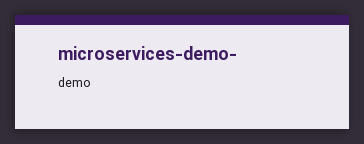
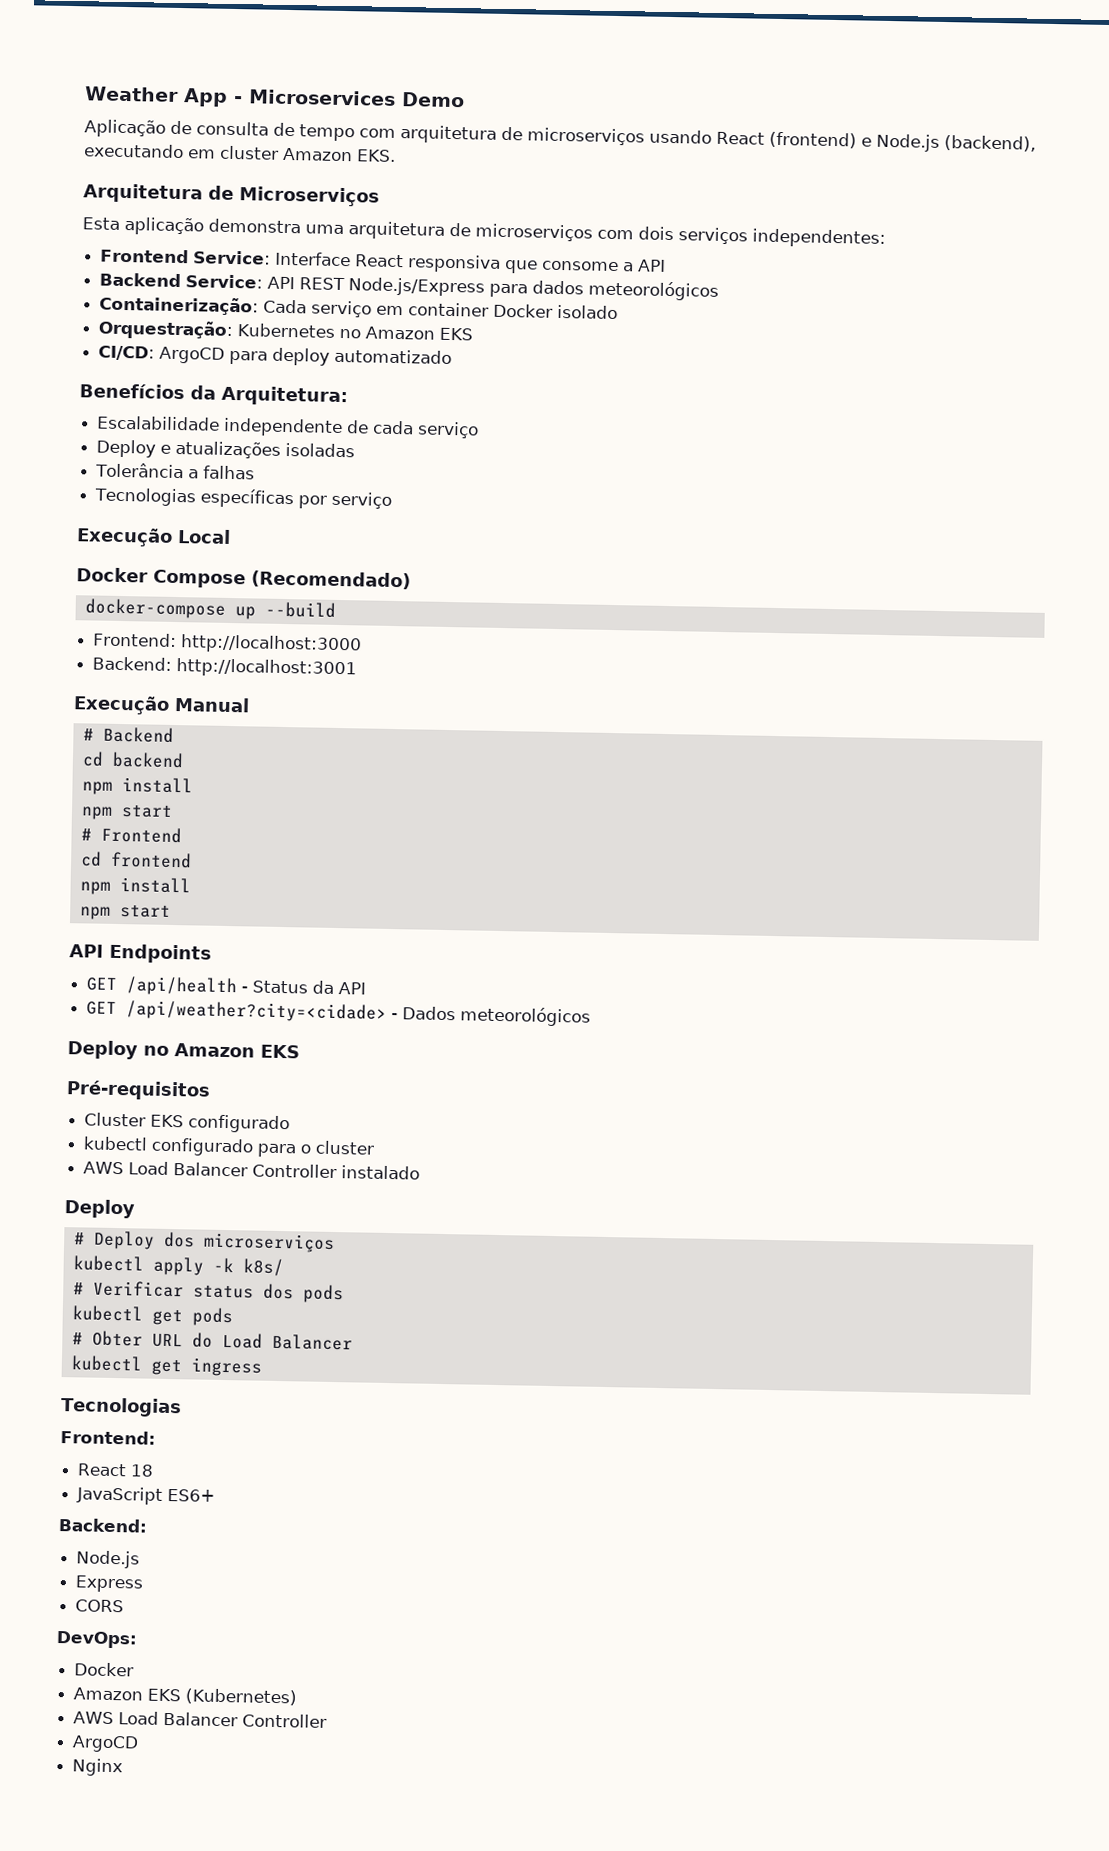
[58,46,237,60] [58,77,91,87] microservices-demo- // demo -> [85,86,465,108] [84,119,1036,152] [84,143,396,162] [83,183,380,207] [82,217,886,248] [100,248,667,274] [99,272,720,301] [99,295,619,320] [98,319,474,341] [98,345,453,366] [79,383,348,407] [97,415,480,439] [96,439,356,459] [95,462,256,480] [94,487,393,509] [76,527,231,547] [76,567,411,590] [84,598,336,620] [93,632,363,655] [92,656,358,679] [73,695,250,715] [82,726,174,743] [81,751,184,769] [81,777,193,795] [80,804,173,820] [80,826,182,844] [80,851,192,869] [79,877,191,895] [79,904,171,920] [69,943,212,964] [86,976,367,997] [86,1000,592,1027] [67,1040,300,1060] [66,1080,211,1101] [84,1112,291,1134] [83,1136,376,1158] [83,1161,421,1180] [64,1199,135,1219] [73,1230,335,1254] [72,1255,284,1277] [72,1280,344,1304] [71,1305,233,1327] [71,1330,353,1351] [70,1355,263,1377] [60,1397,182,1418] [60,1430,156,1445] [77,1463,155,1477] [76,1486,216,1505] [58,1518,148,1533] [76,1550,141,1569] [75,1575,144,1593] [75,1599,125,1613] [56,1631,137,1649] [74,1662,135,1677] [73,1687,298,1706] [73,1711,328,1728] [72,1735,140,1753] [72,1758,124,1777] Weather App - Microservices Demo // Aplicação de consulta de tempo com arquitetura de microserviços usando React (frontend) e Node.js (backend), executando em cluster Amazon EKS. // Arquitetura de Microserviços // Esta aplicação demonstra uma arquitetura de microserviços com dois serviços independentes: // Frontend Service: Interface React responsiva que consome a API // Backend Service: API REST Node.js/Express para dados meteorológicos // Containerização: Cada serviço em container Docker isolado // Orquestração: Kubernetes no Amazon EKS // CI/CD: ArgoCD para deploy automatizado // Benefícios da Arquitetura: // Escalabilidade independente de cada serviço // Deploy e atualizações isoladas // Tolerância a falhas // Tecnologias específicas por serviço // Execução Local // Docker Compose (Recomendado) // docker-compose up --build // Frontend: http://localhost:3000 // Backend: http://localhost:3001 // Execução Manual // # Backend // cd backend // npm install // npm start // # Frontend // cd frontend // npm install // npm start // API Endpoints // GET /api/health - Status da API // GET /api/weather?city=<cidade> - Dados meteorológicos // Deploy no Amazon EKS // Pré-requisitos // Cluster EKS configurado // kubectl configurado para o cluster // AWS Load Balancer Controller instalado // Deploy // # Deploy dos microserviços // kubectl apply -k k8s/ // # Verificar status dos pods // kubectl get pods // # Obter URL do Load Balancer // kubectl get ingress // Tecnologias // Frontend: // React 18 // JavaScript ES6+ // Backend: // Node.js // Express // CORS // DevOps: // Docker // Amazon EKS (Kubernetes) // AWS Load Balancer Controller // ArgoCD // Nginx

